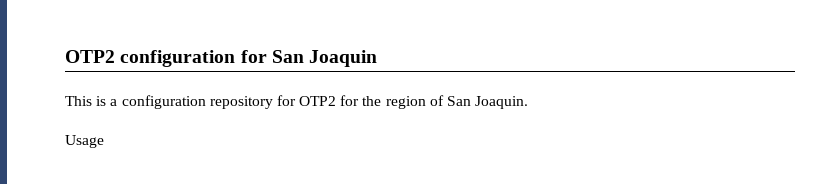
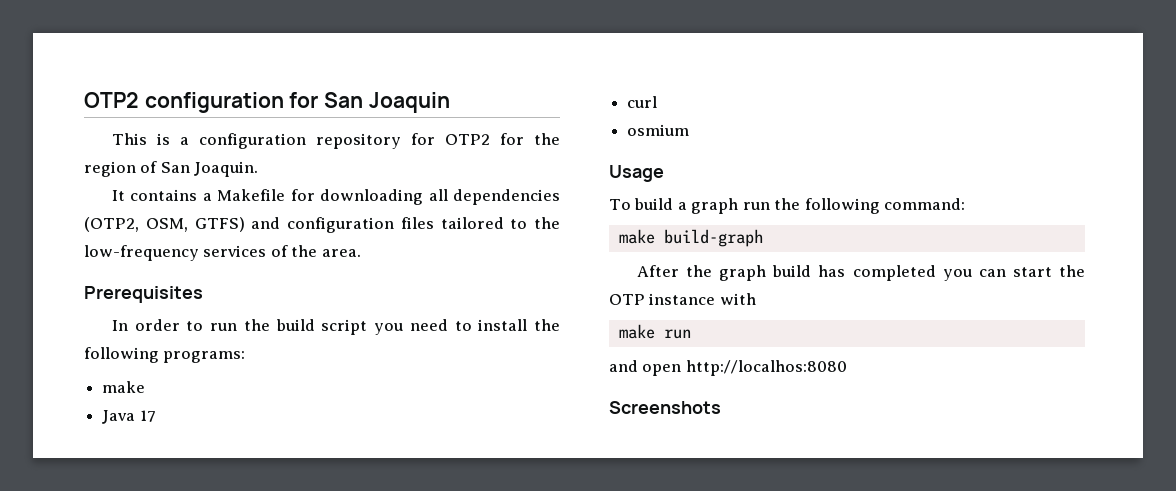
[65,135,104,148] Usage -> [111,189,560,205] [84,217,560,233] [84,245,361,261] [84,286,203,303] [111,319,560,335] [84,347,246,363] [102,381,146,393] [102,410,156,424] [627,96,658,108] [627,124,690,136] [609,165,664,182] [609,198,966,214] [618,229,763,247] [636,265,1085,281] [609,293,756,305] [618,324,691,339] [609,360,847,376] [609,401,721,414] It contains a Makefile for downloading all dependencies (OTP2, OSM, GTFS) and configuration files tailored to the low-frequency services of the area. // Prerequisites // In order to run the build script you need to install the following programs: // make // Java 17 // curl // osmium // Usage // To build a graph run the following command: // make build-graph // After the graph build has completed you can start the OTP instance with // make run // and open http://localhos:8080 // Screenshots

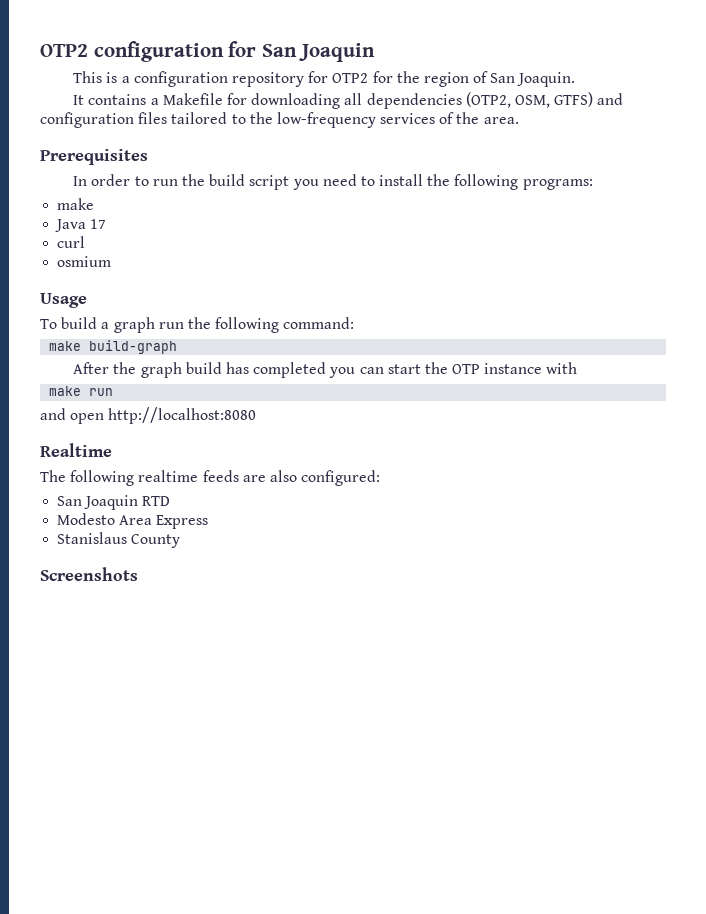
[685,360,847,376] http://localhos:8080 -> [108,407,257,424] [40,443,112,457] [40,470,381,486] [57,495,171,510] [57,513,209,529] [57,532,181,548] http://localhost:8080 // Realtime // The following realtime feeds are also configured: // San Joaquin RTD // Modesto Area Express // Stanislaus County

